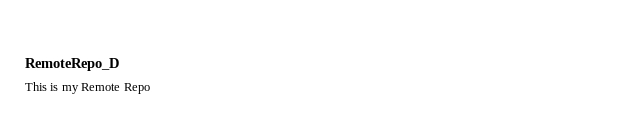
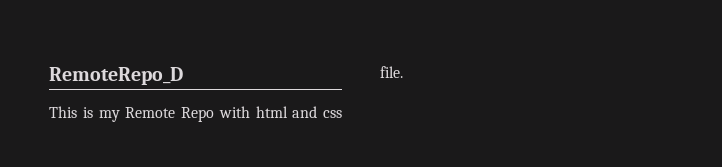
(150, 88) none -> [218,106,342,118] [380,66,403,78] with html and css file.

